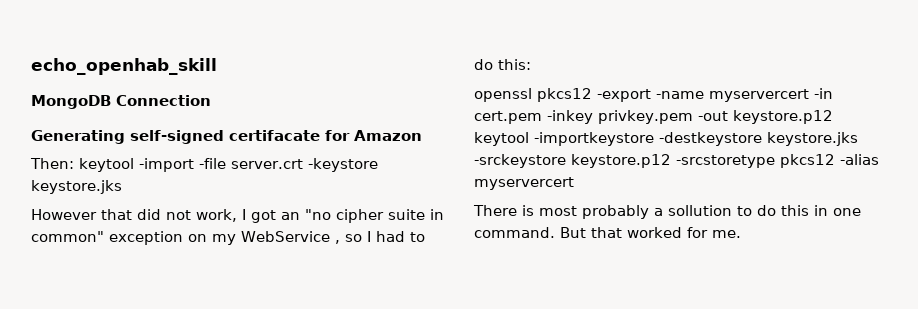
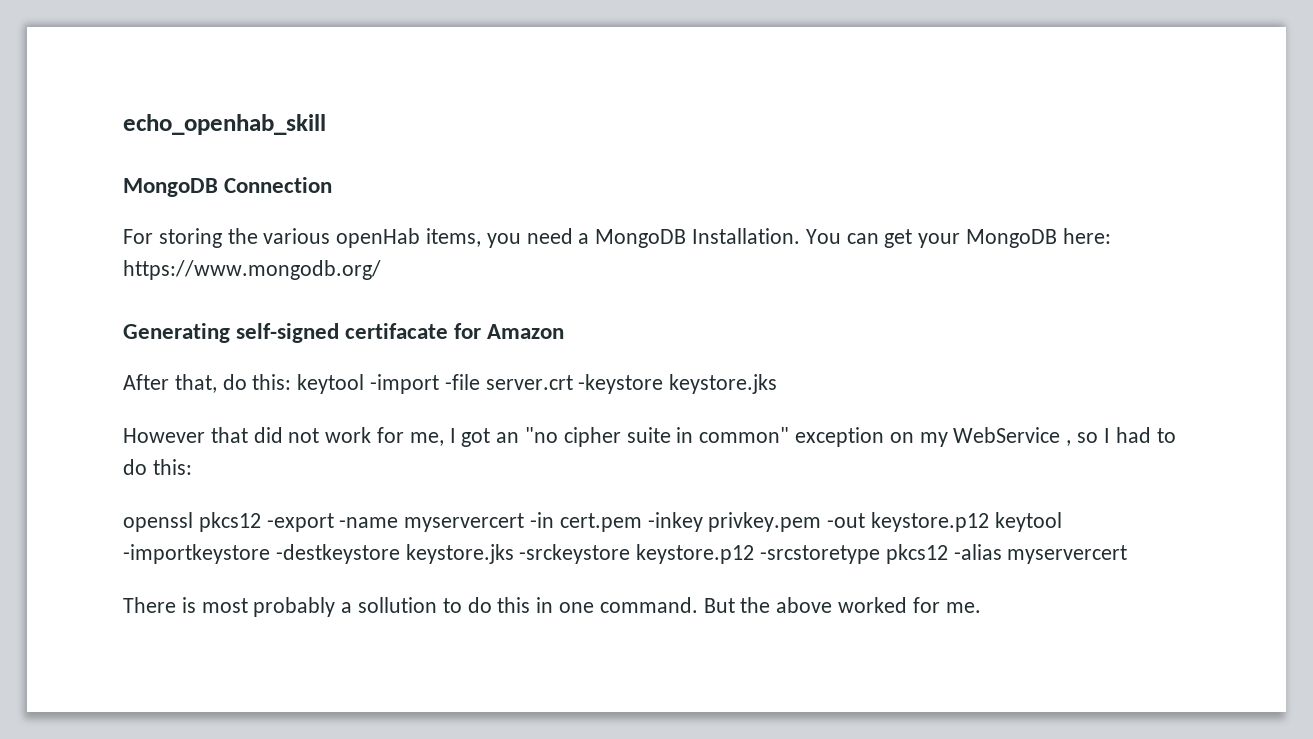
(211, 100) none -> [123,228,1111,248] [123,260,381,280] // For storing the various openHab items, you need a MongoDB Installation. You can get your MongoDB here: https://www.mongodb.org/
[30,158,74,169] Then: -> [123,374,292,393] After that, do this:
[196,209,237,222] work, -> [325,427,444,446] work for me,
[591,227,622,238] that -> [740,597,833,613] the above

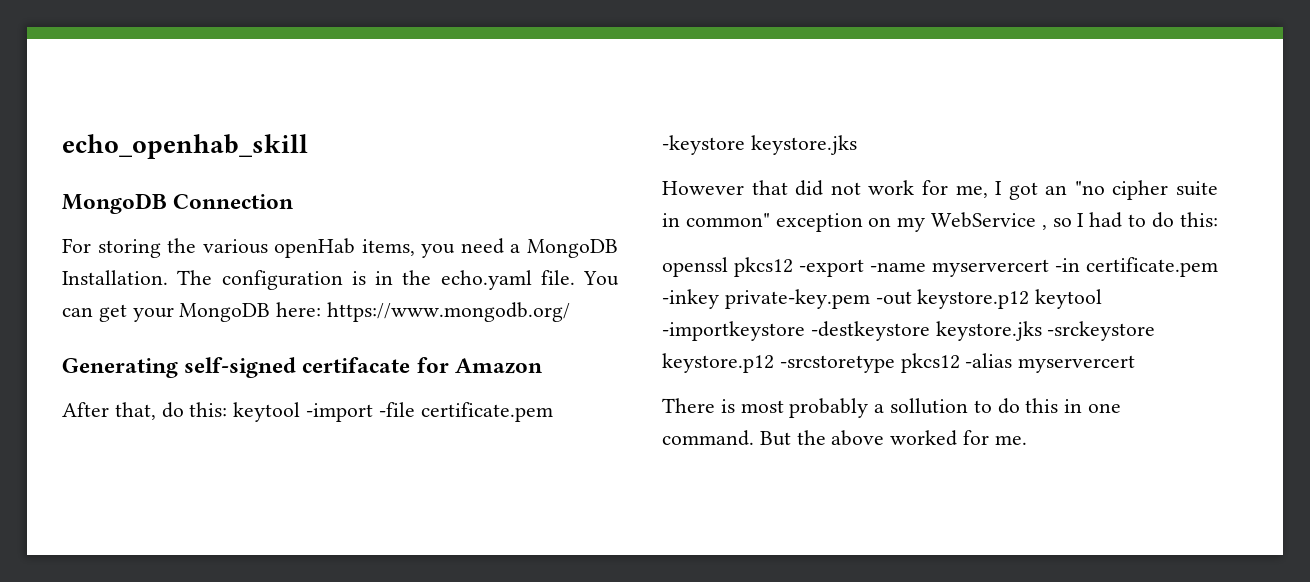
(801, 236) none -> [177,270,575,290] The configuration is in the echo.yaml file.
[485,375,573,390] server.crt -> [420,402,553,422] certificate.pem
[559,512,822,532] cert.pem -inkey privkey.pem -> [1086,257,1218,277] [662,289,870,309] certificate.pem -inkey private-key.pem

